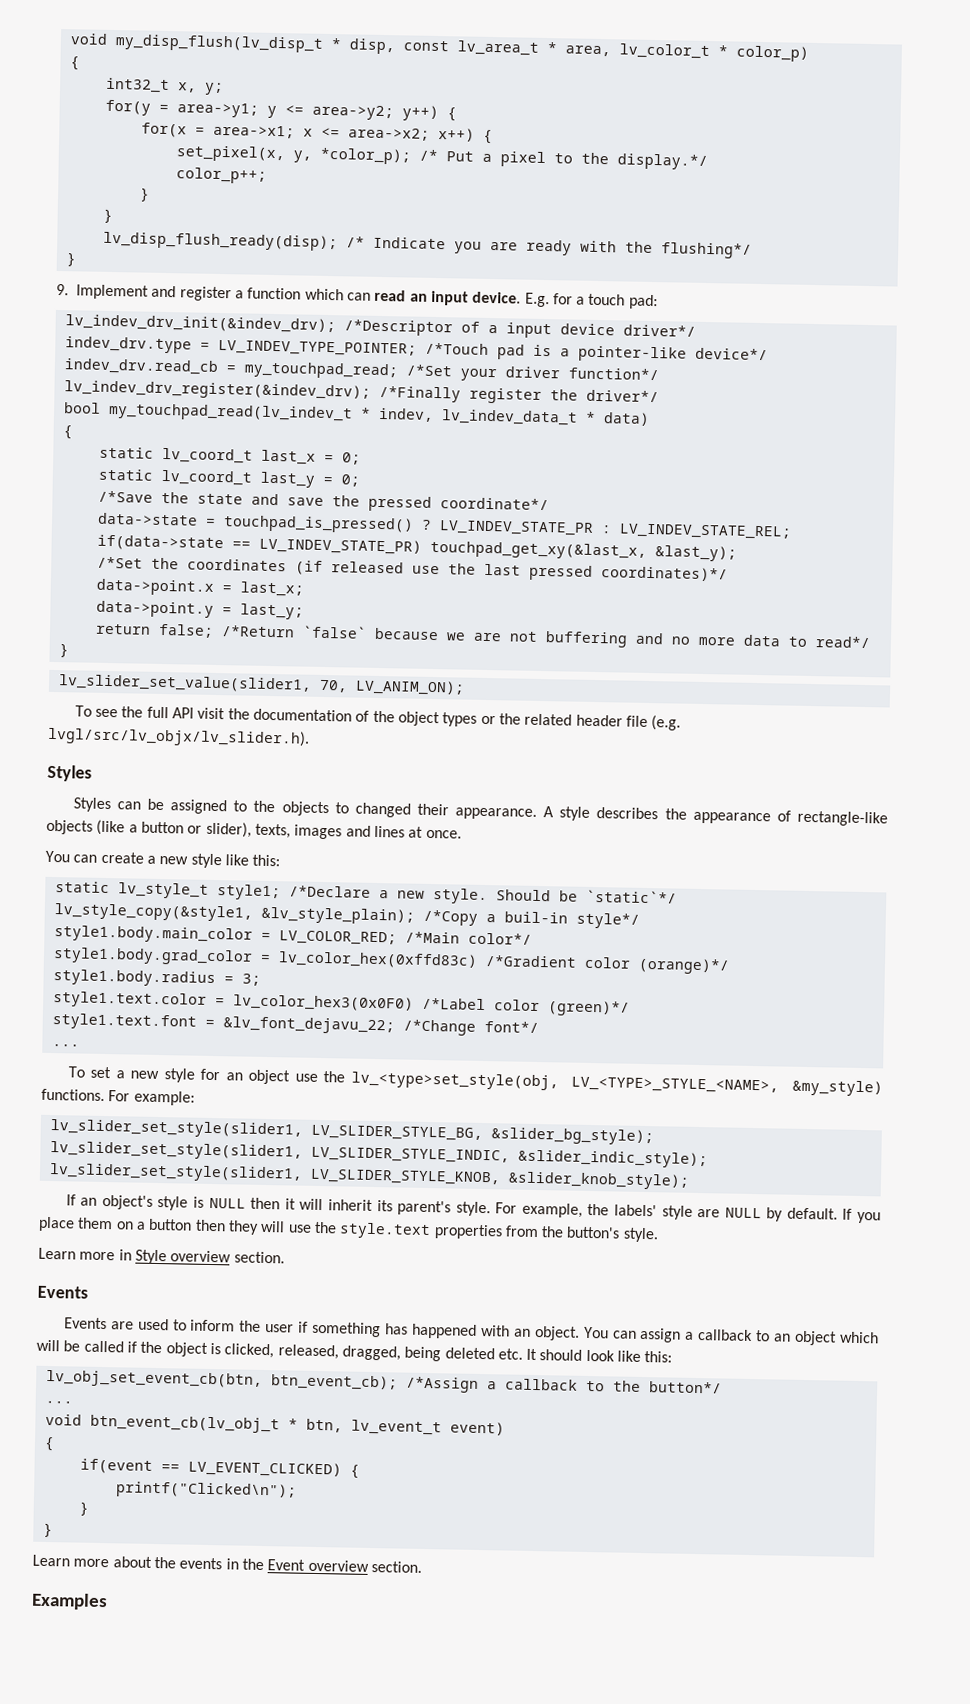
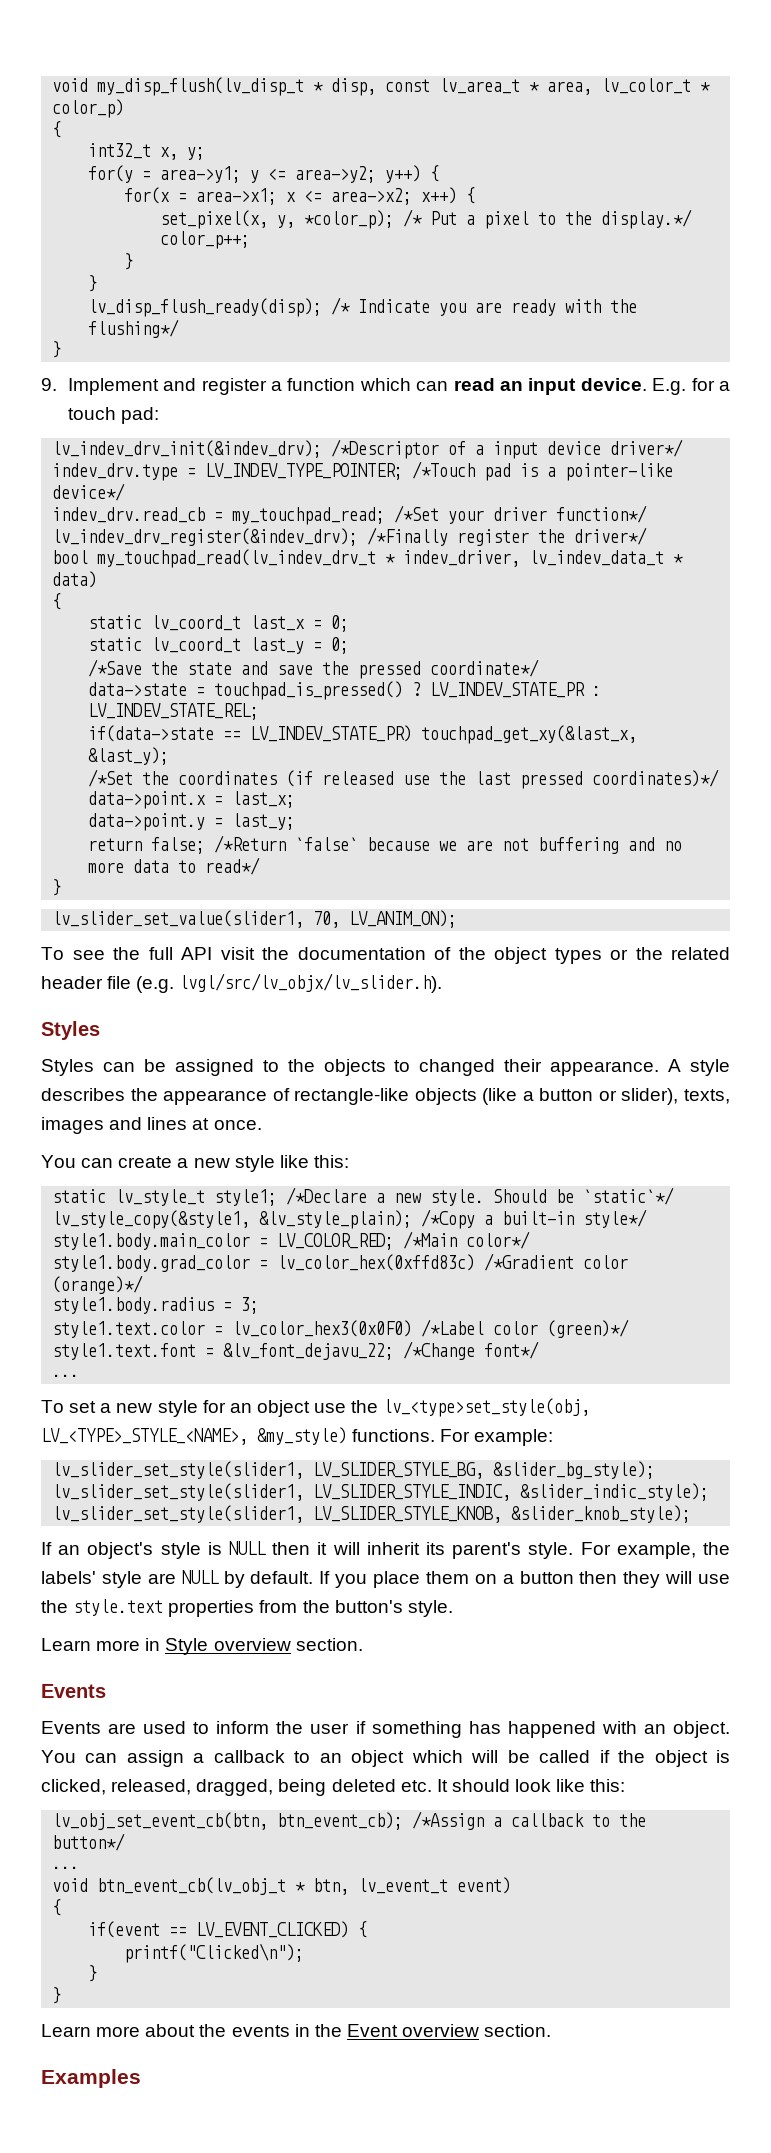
[107,402,434,423] my_touchpad_read(lv_indev_t * indev, -> [97,549,521,568] my_touchpad_read(lv_indev_drv_t * indev_driver,
[503,911,568,924] buil-in -> [502,1211,575,1225] built-in

